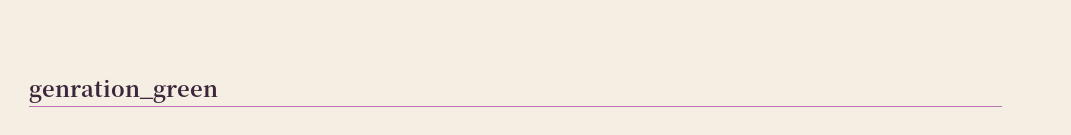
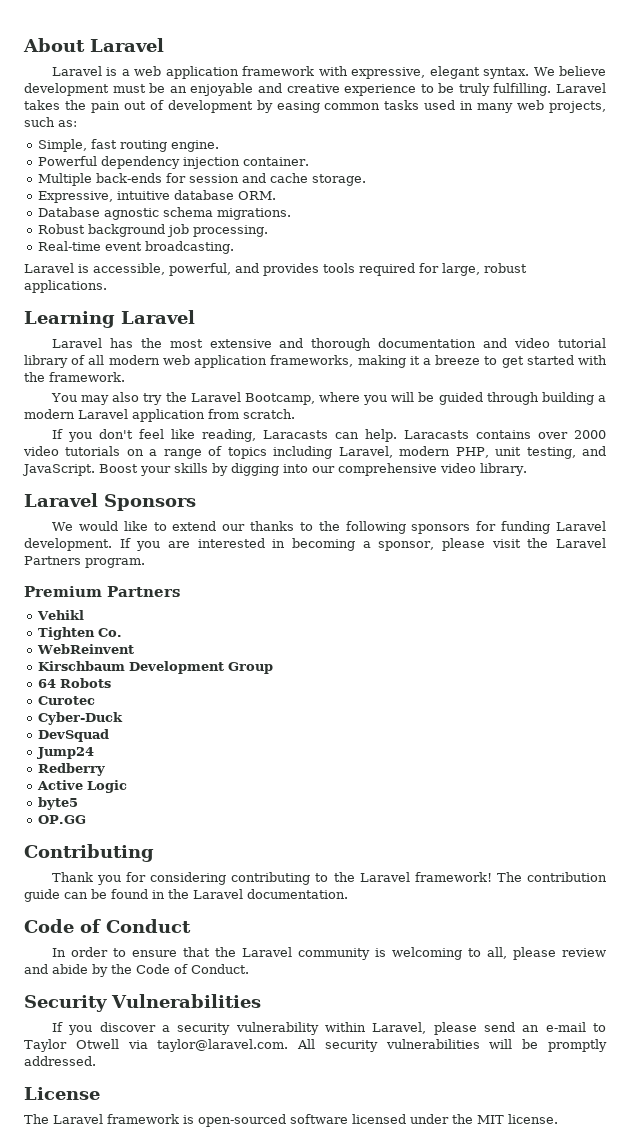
[29,79,218,103] genration_green -> [23,38,164,52] [51,66,606,79] [24,83,606,96] [24,100,607,113] [24,117,77,127] [38,139,220,152] [38,156,310,169] [38,173,367,186] [38,190,277,203] [38,207,292,220] [38,224,269,237] [38,241,235,254] [24,263,527,276] [24,280,107,293] [24,310,195,328] [51,338,606,351] [24,355,608,368] [24,372,125,382] [50,392,606,405] [24,409,295,422] [51,429,606,442] [23,446,606,459] [22,463,527,476] [24,493,196,511] [51,521,606,534] [24,538,606,551] [24,556,145,568] [24,586,180,597] [37,610,85,620] [38,627,123,640] [37,644,135,654] [38,661,274,674] [38,678,112,688] [38,696,96,705] [38,712,124,725] [38,729,110,742] [37,747,95,759] [38,763,106,776] [37,780,128,793] [38,797,79,810] [38,815,87,824] [24,844,154,862] [51,872,607,885] [24,889,348,902] [24,919,191,933] [51,947,607,960] [24,964,249,977] [24,994,261,1012] [51,1022,606,1035] [24,1039,608,1052] [24,1056,96,1066] [24,1087,100,1100] [24,1114,558,1127] About Laravel // Laravel is a web application framework with expressive, elegant syntax. We believe development must be an enjoyable and creative experience to be truly fulfilling. Laravel takes the pain out of development by easing common tasks used in many web projects, such as: // Simple, fast routing engine. // Powerful dependency injection container. // Multiple back-ends for session and cache storage. // Expressive, intuitive database ORM. // Database agnostic schema migrations. // Robust background job processing. // Real-time event broadcasting. // Laravel is accessible, powerful, and provides tools required for large, robust applications. // Learning Laravel // Laravel has the most extensive and thorough documentation and video tutorial library of all modern web application frameworks, making it a breeze to get started with the framework. // You may also try the Laravel Bootcamp, where you will be guided through building a modern Laravel application from scratch. // If you don't feel like reading, Laracasts can help. Laracasts contains over 2000 video tutorials on a range of topics including Laravel, modern PHP, unit testing, and JavaScript. Boost your skills by digging into our comprehensive video library. // Laravel Sponsors // We would like to extend our thanks to the following sponsors for funding Laravel development. If you are interested in becoming a sponsor, please visit the Laravel Partners program. // Premium Partners // Vehikl // Tighten Co. // WebReinvent // Kirschbaum Development Group // 64 Robots // Curotec // Cyber-Duck // DevSquad // Jump24 // Redberry // Active Logic // byte5 // OP.GG // Contributing // Thank you for considering contributing to the Laravel framework! The contribution guide can be found in the Laravel documentation. // Code of Conduct // In order to ensure that the Laravel community is welcoming to all, please review and abide by the Code of Conduct. // Security Vulnerabilities // If you discover a security vulnerability within Laravel, please send an e-mail to Taylor Otwell via taylor@laravel.com. All security vulnerabilities will be promptly addressed. // License // The Laravel framework is open-sourced software licensed under the MIT license.

